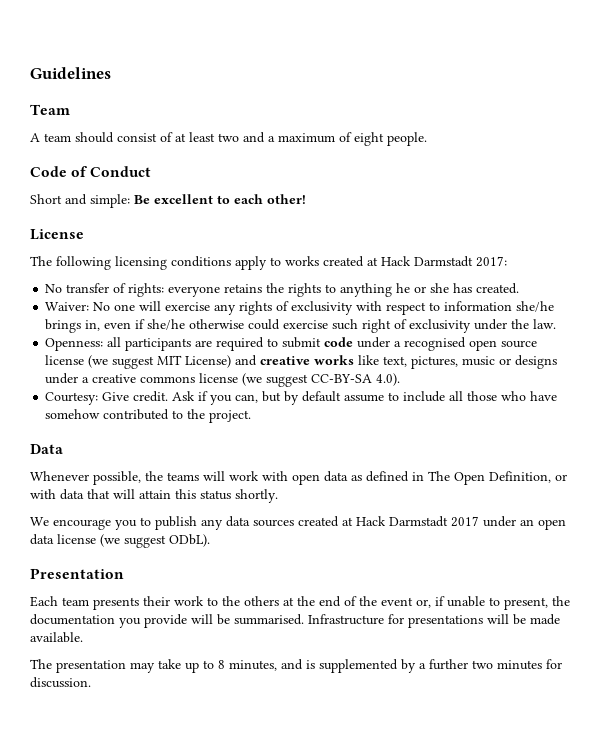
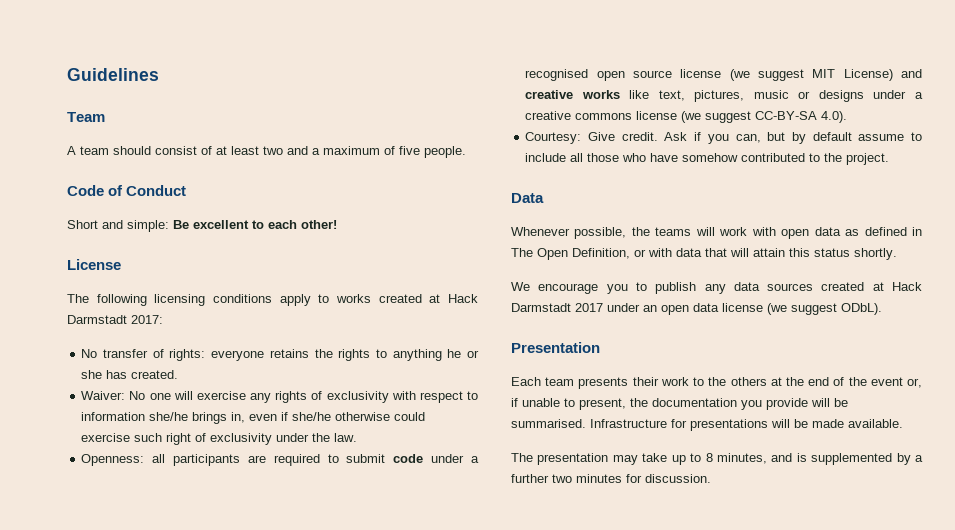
[354,132,384,146] eight -> [399,146,420,155] five

